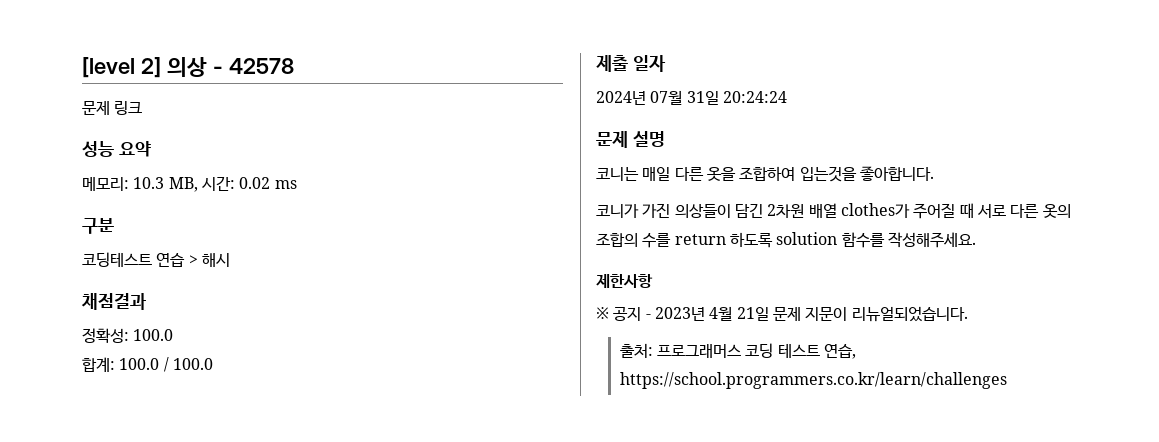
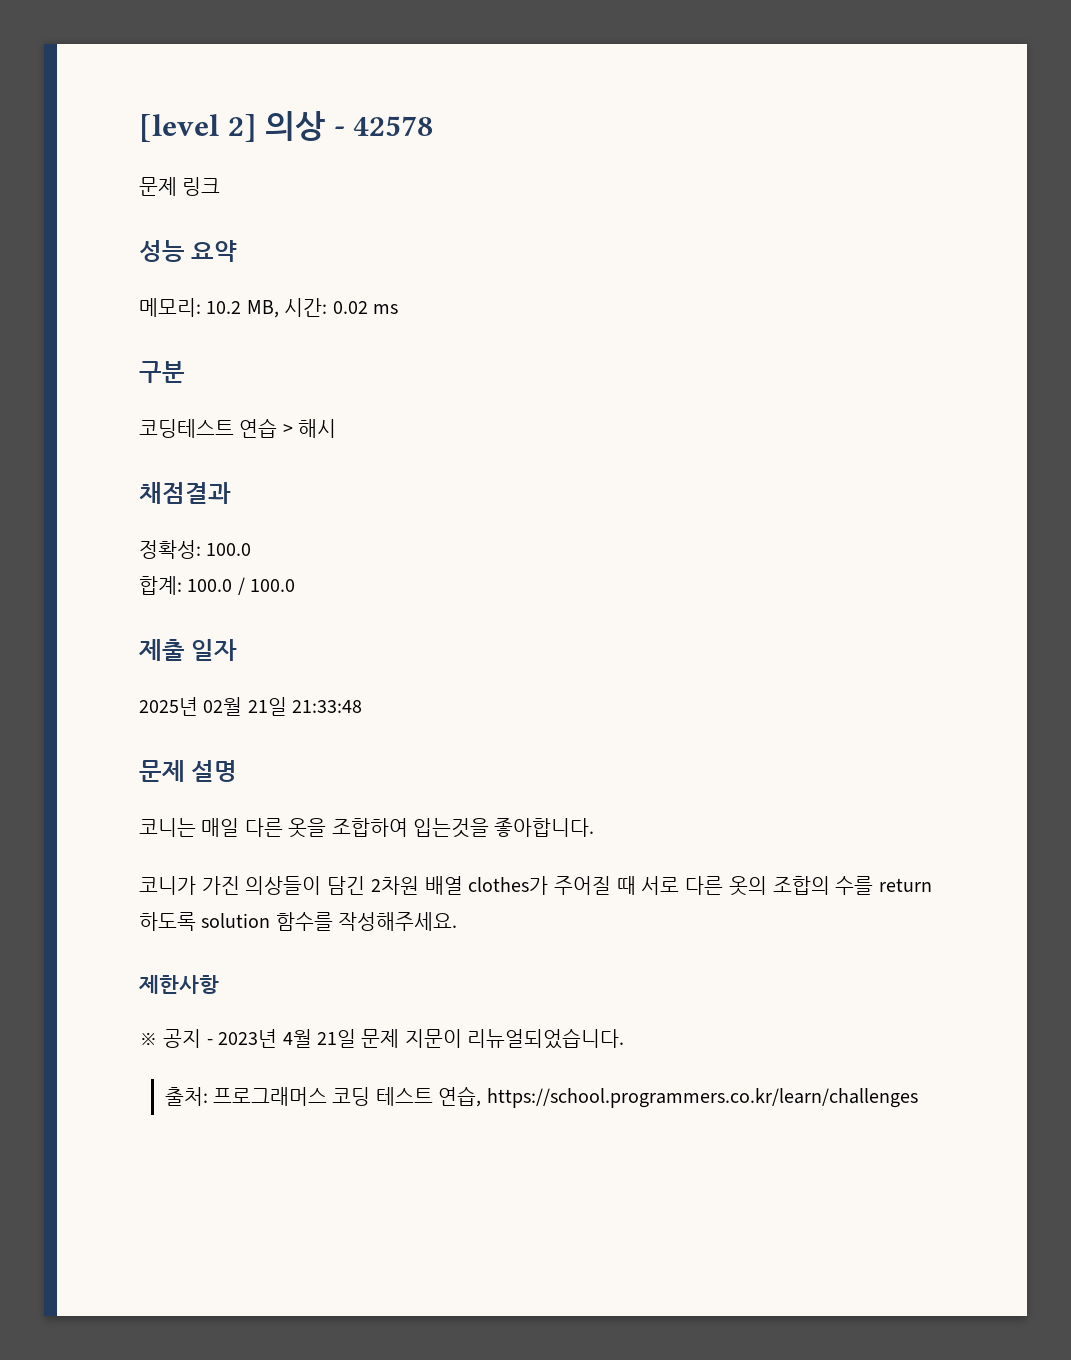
[133,177,165,189] 10.3 -> [206,301,242,314] 10.2
[596,90,787,105] 2024년 07월 31일 20:24:24 -> [139,697,363,716] 2025년 02월 21일 21:33:48

